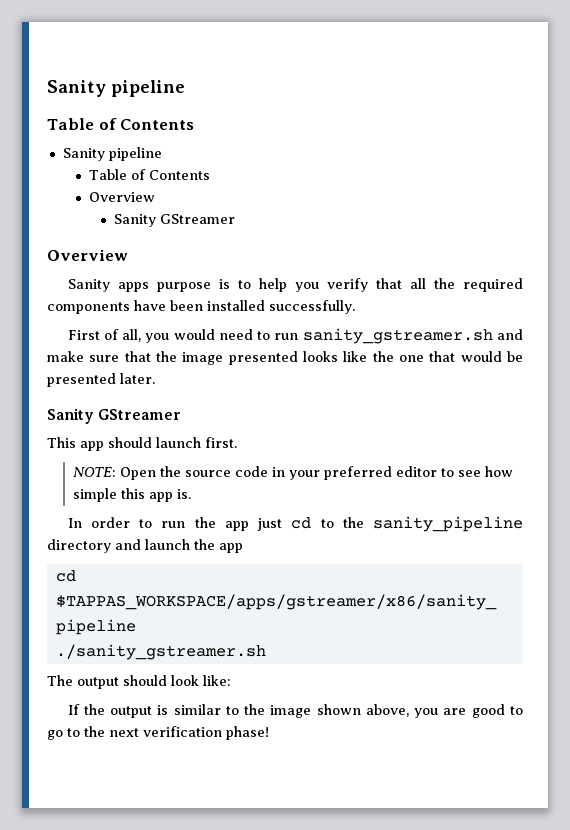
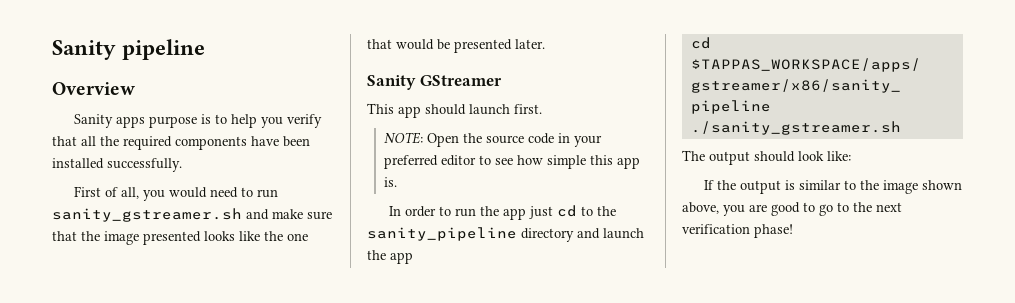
[47,80,185,97] [47,118,195,130] [62,147,162,161] [88,169,210,180] [88,192,155,202] [114,214,236,227] Sanity pipeline // Table of Contents // Sanity pipeline // Table of Contents // Overview // Sanity GStreamer -> [52,39,206,60] Sanity pipeline

